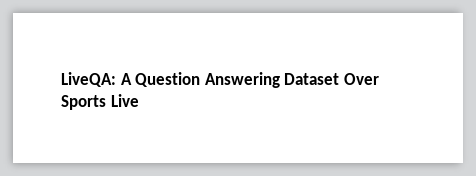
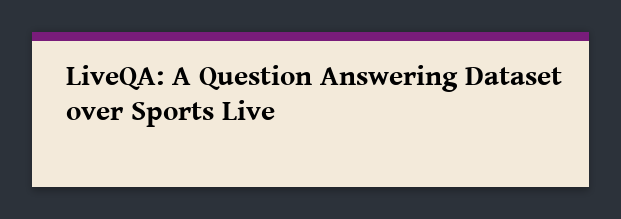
[343,73,379,85] Over -> [66,107,123,120] over

